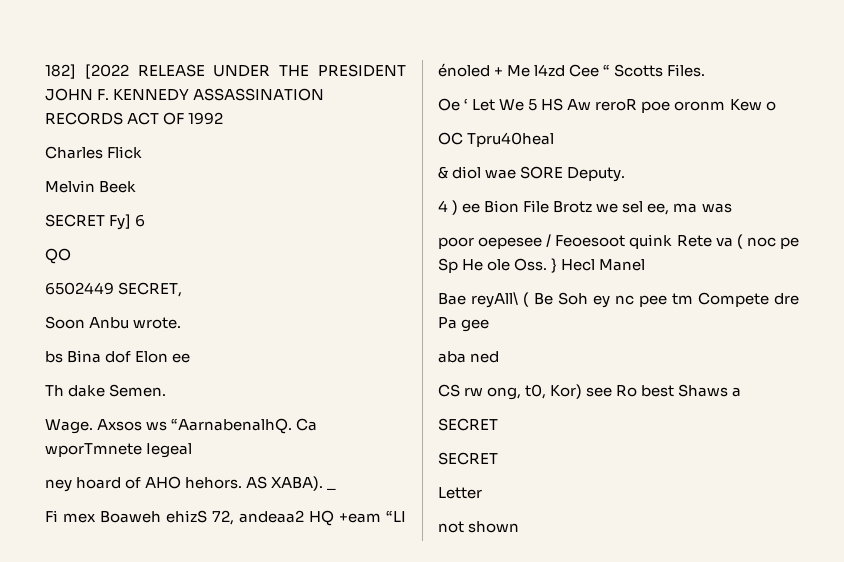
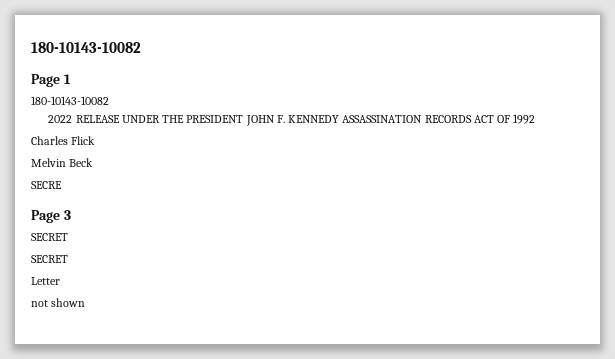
[45,64,129,79] 182] [2022 -> [31,42,141,53] [31,74,71,87] [31,96,109,105] [48,115,73,123] 180-10143-10082 // Page 1 // 180-10143-10082 // 2022
[99,181,137,193] [45,214,146,230] [45,248,71,264] [45,282,183,297] [45,316,182,329] [45,350,191,363] [45,384,167,397] [45,418,318,434] [45,443,193,458] [45,476,337,492] [45,510,406,526] [438,63,706,77] [438,98,776,113] [438,132,555,147] [438,166,626,182] [438,200,732,215] [438,234,799,249] [438,258,646,273] [438,292,799,308] [438,317,490,332] [438,351,500,363] [438,384,742,400] Beek // SECRET Fy] 6 // QO // 6502449 SECRET, // Soon Anbu wrote. // bs Bina dof Elon ee // Th dake Semen. // Wage. Axsos ws “AarnabenalhQ. Ca wporTmnete Iegeal // ney hoard of AHO hehors. AS XABA). _ // Fi mex Boaweh ehizS 72, andeaa2 HQ +eam “LI énoled + Me l4zd Cee “ Scotts Files. // Oe ‘ Let We 5 HS Aw reroR poe oronm Kew o // OC Tpru40heal // & diol wae SORE Deputy. // 4 ) ee Bion File Brotz we sel ee, ma was // poor oepesee / Feoesoot quink Rete va ( noc pe Sp He ole Oss. } Hecl Manel // Bae reyAll\ ( Be Soh ey nc pee tm Compete dre Pa gee // aba ned // CS rw ong, t0, Kor) see Ro best Shaws a -> [69,158,94,167] [31,181,62,189] [31,210,71,223] Beck // SECRE // Page 3

